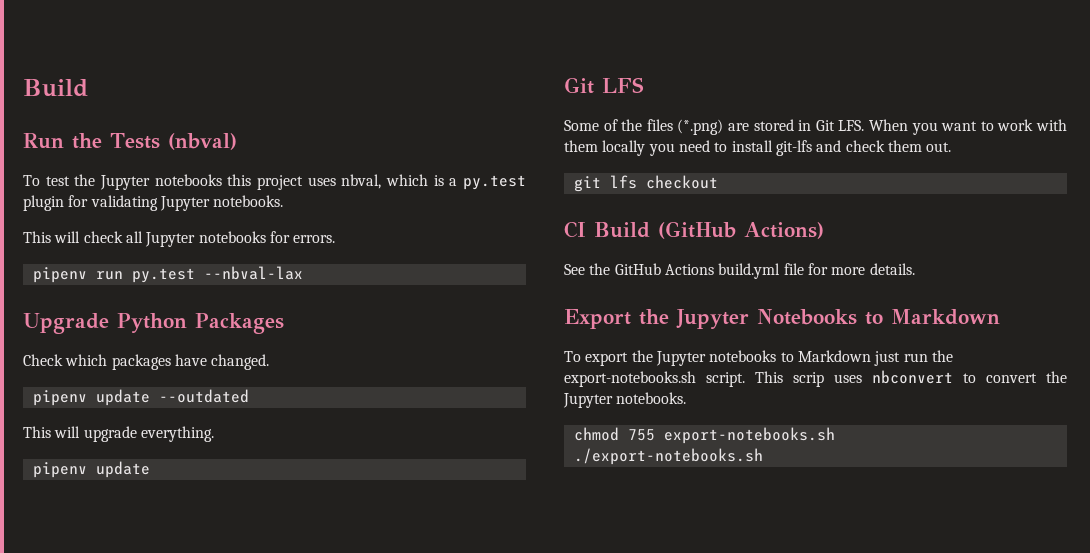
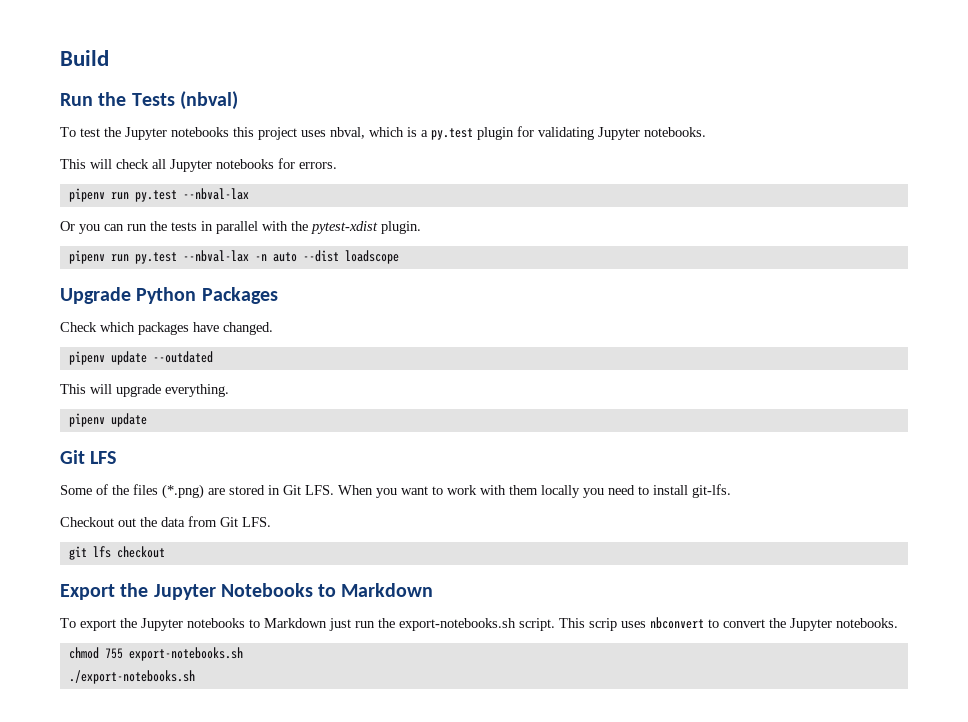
(303, 273) none -> [60,221,421,234] [68,250,399,264] // Or you can run the tests in parallel with the pytest-xdist plugin. // pipenv run py.test --nbval-lax -n auto --dist loadscope
[775,140,952,156] [573,175,718,192] [564,221,824,239] [564,263,915,279] git-lfs and check them out. // git lfs checkout // CI Build (GitHub Actions) // See the GitHub Actions build.yml file for more details. -> [692,484,731,498] [60,516,271,527] [68,546,165,560] git-lfs. // Checkout out the data from Git LFS. // git lfs checkout

